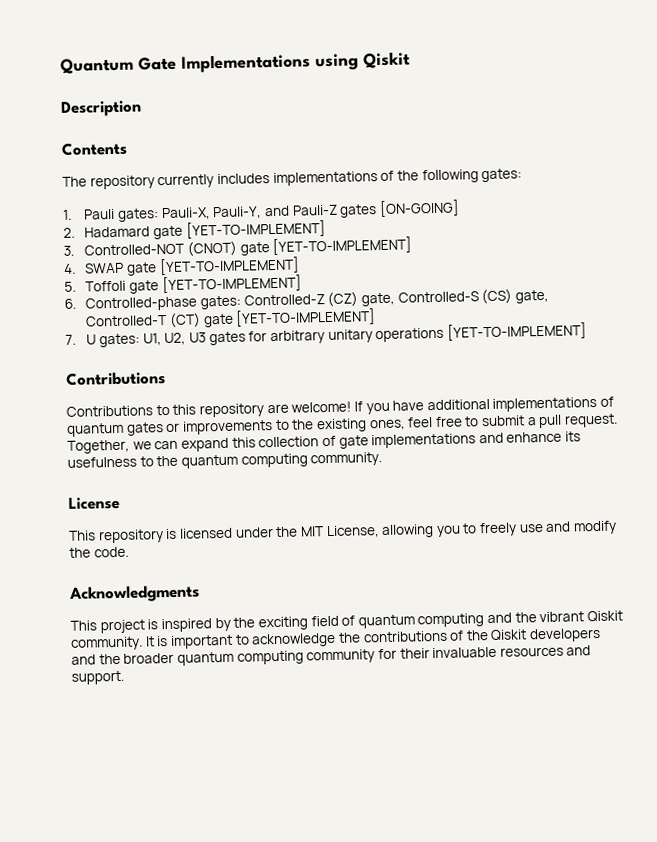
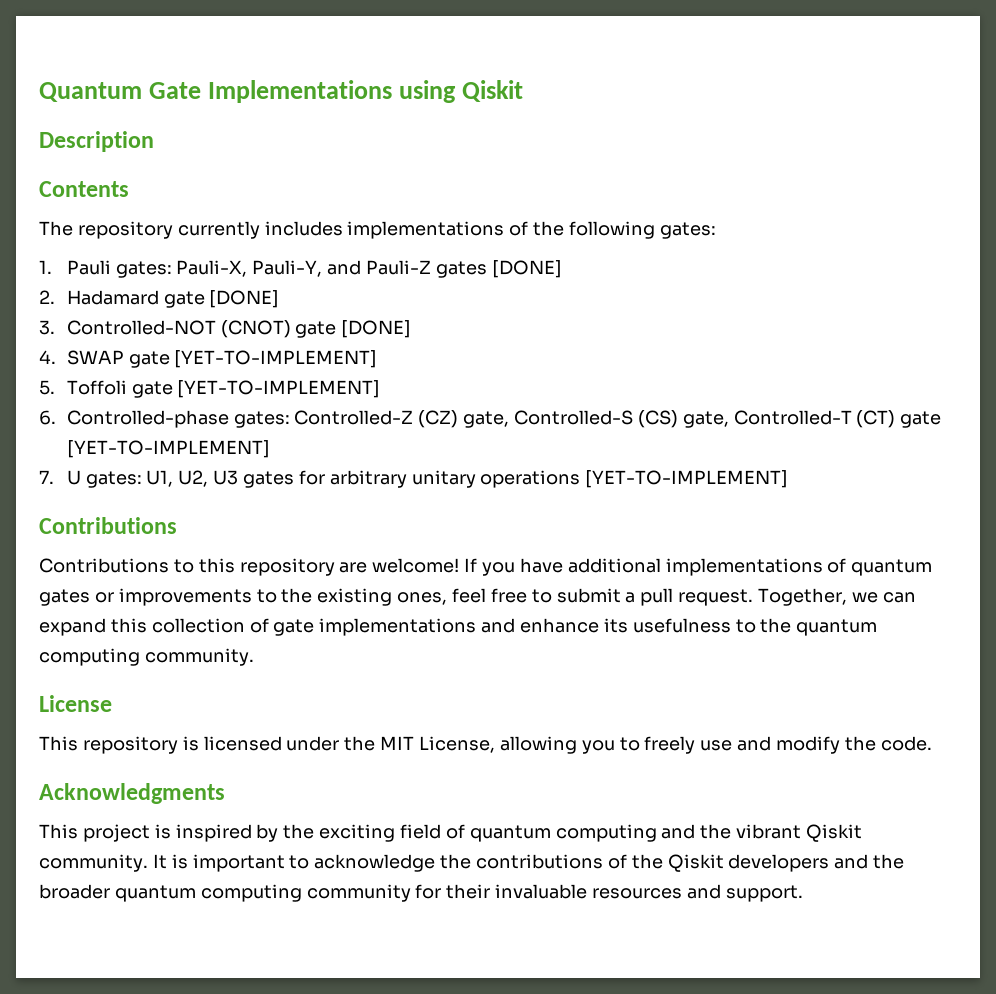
[378,199,460,218] [ON-GOING] -> [491,260,562,278] [DONE]
[185,220,326,239] [YET-TO-IMPLEMENT] -> [209,290,280,308] [DONE]
[272,236,413,256] [YET-TO-IMPLEMENT] -> [341,320,412,338] [DONE]

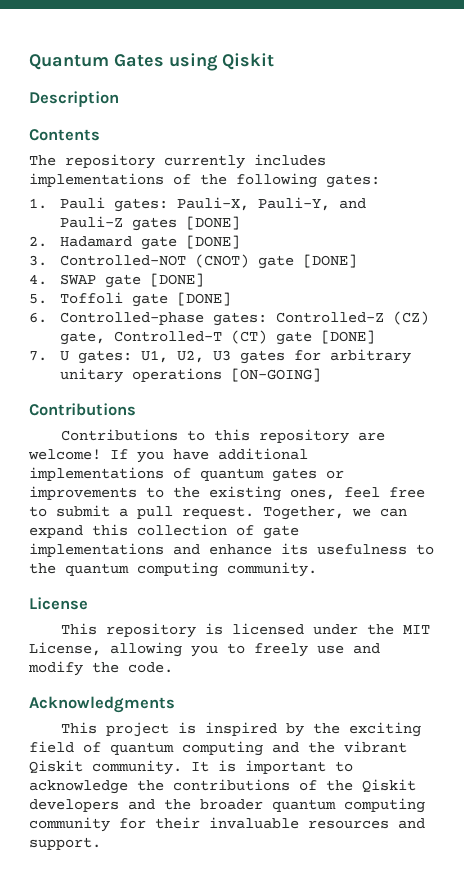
[148,80,392,103] Gate Implementations -> [114,54,164,67] Gates
[174,350,378,368] [YET-TO-IMPLEMENT] -> [149,273,204,287] [DONE]
[177,380,381,398] [YET-TO-IMPLEMENT] -> [176,292,231,306] [DONE]
[513,410,729,428] Controlled-S (CS) gate, -> (105, 338) none
[66,440,270,458] [YET-TO-IMPLEMENT] -> [320,330,375,344] [DONE]
[585,470,789,488] [YET-TO-IMPLEMENT] -> [230,368,321,382] [ON-GOING]

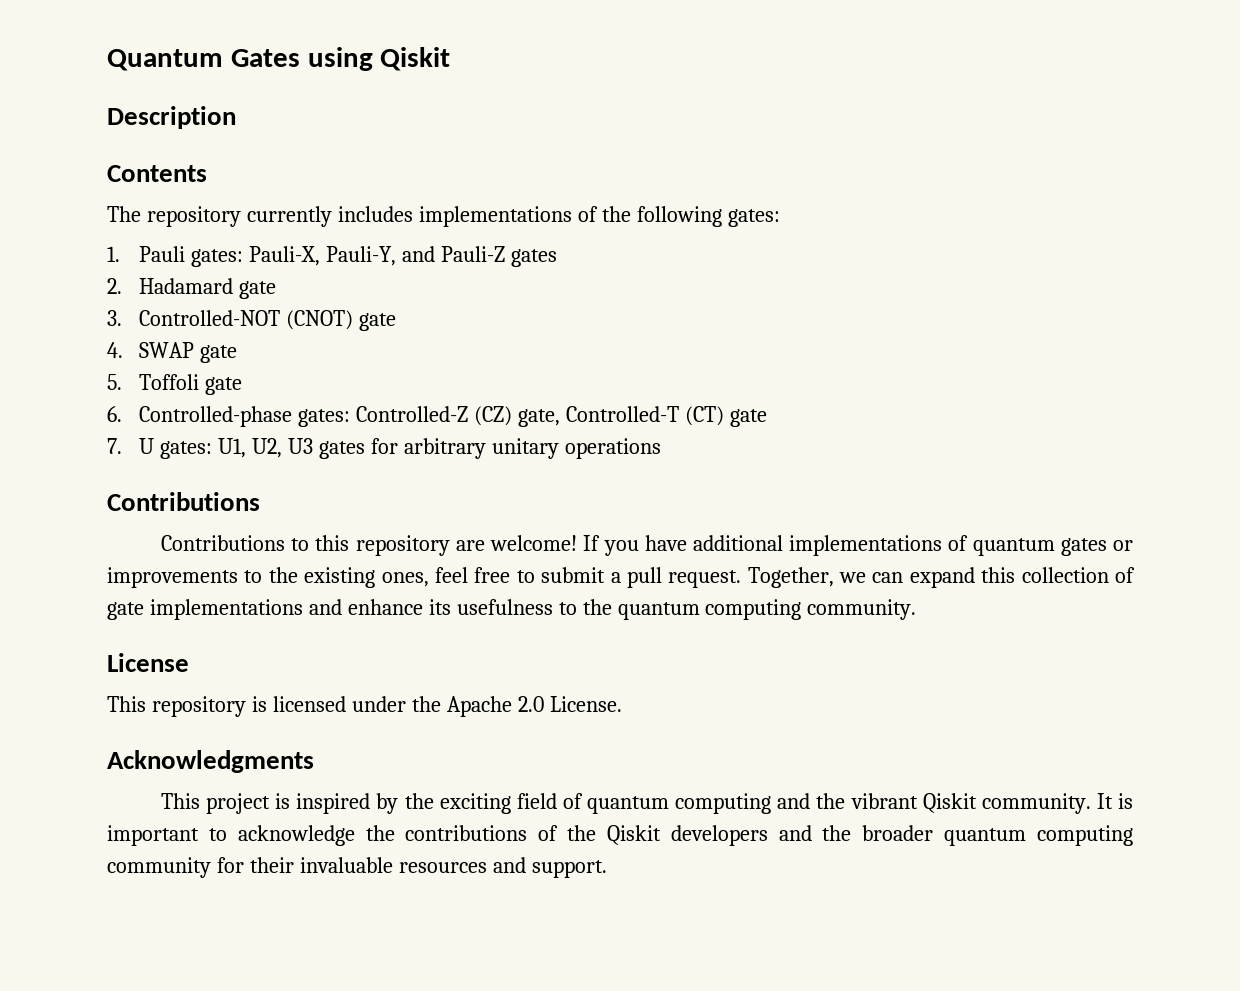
[185,216,240,230] [DONE] -> (558, 258) none
[185,235,240,249] [DONE] -> (277, 290) none
[302,254,357,268] [DONE] -> (397, 322) none
[149,273,204,287] [DONE] -> (238, 354) none
[176,292,231,306] [DONE] -> (243, 386) none
[320,330,375,344] [DONE] -> (767, 418) none
[230,368,321,382] [ON-GOING] -> (661, 448) none
[402,625,430,634] [29,642,380,657] [28,661,173,676] MIT License, allowing you to freely use and modify the code. -> [446,696,622,717] Apache 2.0 License.

